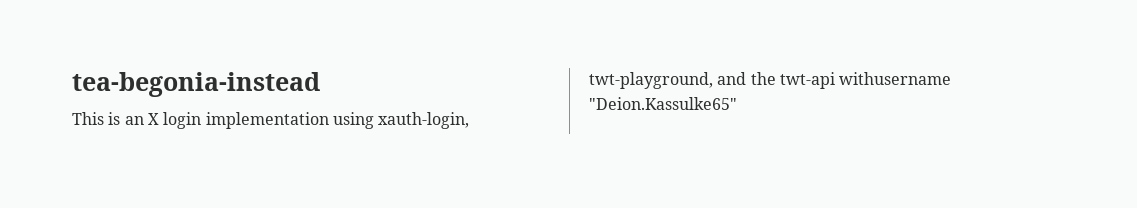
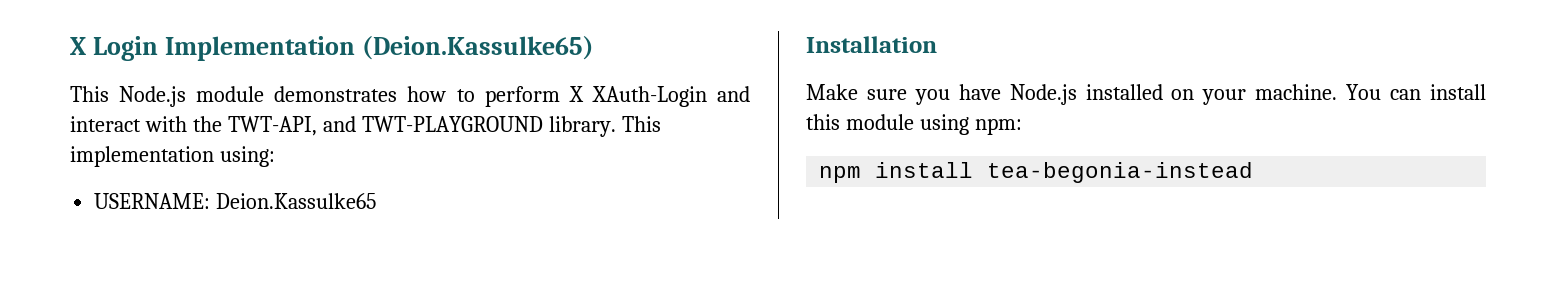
[72,72,320,97] [72,112,470,129] [589,72,952,89] [589,97,737,110] tea-begonia-instead // This is an X login implementation using xauth-login, twt-playground, and the twt-api withusername "Deion.Kassulke65" -> [70,36,594,61] [70,86,750,107] [70,116,661,137] [70,146,275,167] [94,193,377,209] [806,36,937,53] [806,84,1486,105] [806,114,1022,135] [819,162,1254,183] X Login Implementation (Deion.Kassulke65) // This Node.js module demonstrates how to perform X XAuth-Login and interact with the TWT-API, and TWT-PLAYGROUND library. This implementation using: // USERNAME: Deion.Kassulke65 // Installation // Make sure you have Node.js installed on your machine. You can install this module using npm: // npm install tea-begonia-instead

